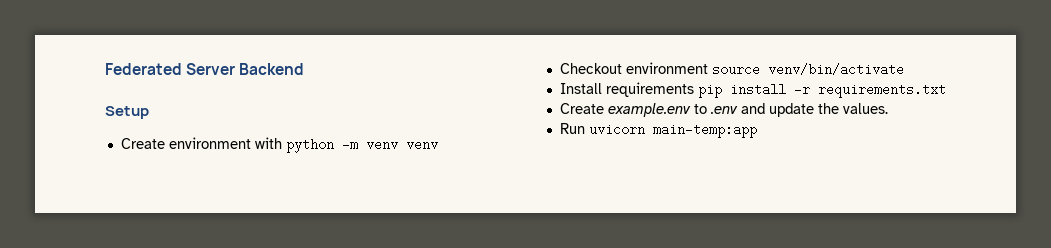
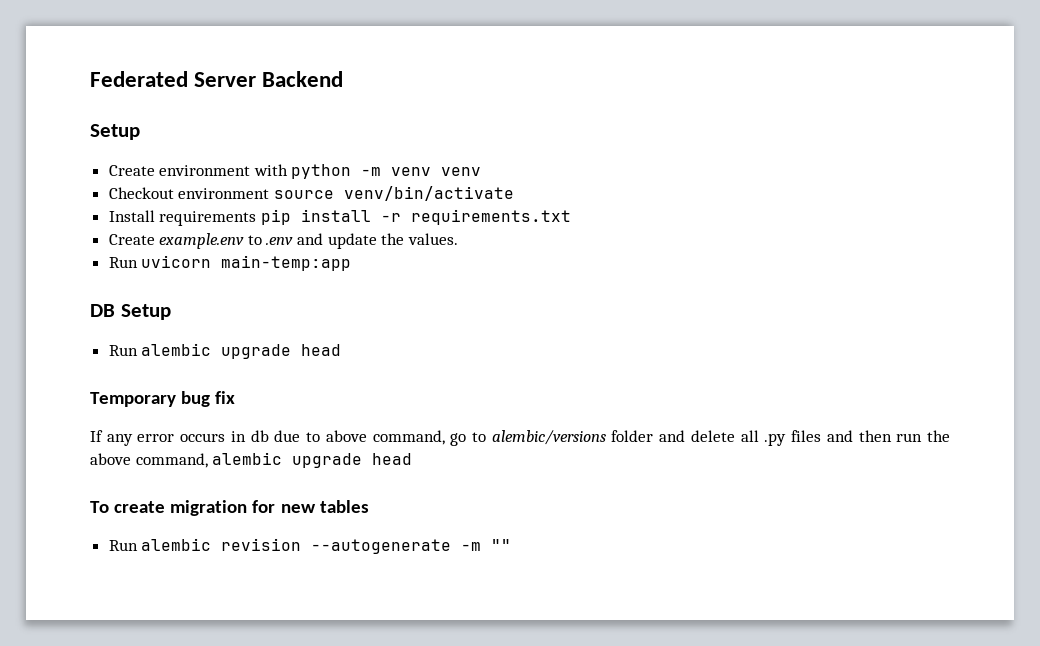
(757, 130) none -> [90,304,171,320] [108,343,342,359] [90,391,236,407] [90,430,951,446] [90,452,413,468] [90,500,369,516] [108,538,512,554] // DB Setup // Run alembic upgrade head // Temporary bug fix // If any error occurs in db due to above command, go to alembic/versions folder and delete all .py files and then run the above command, alembic upgrade head // To create migration for new tables // Run alembic revision --autogenerate -m ""

